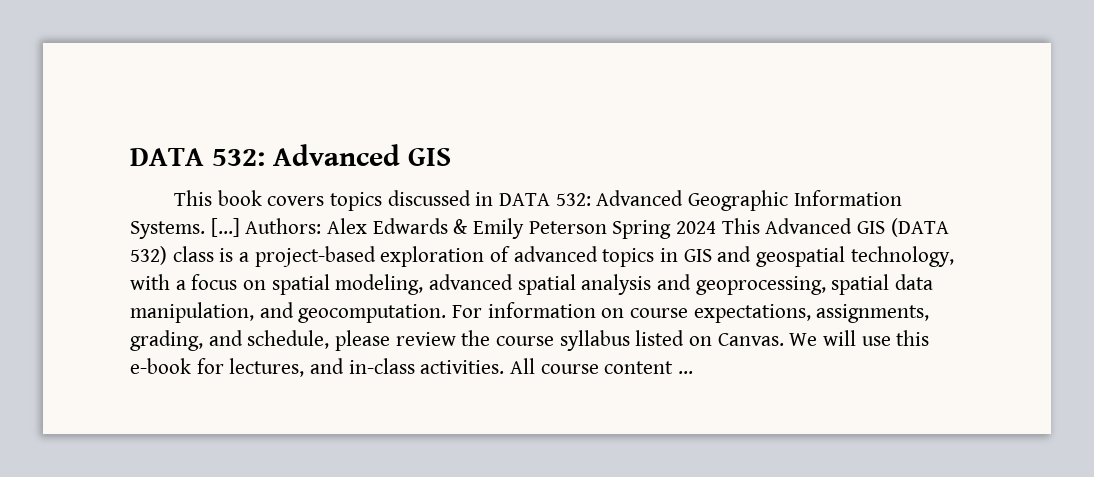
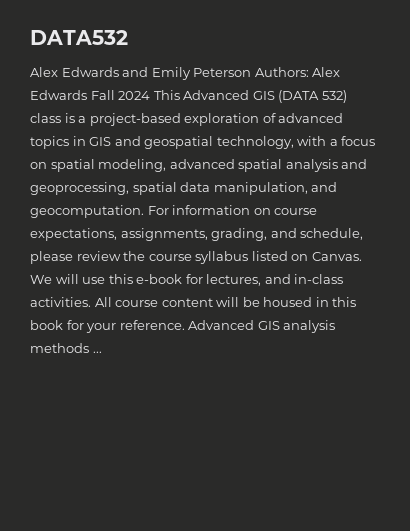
[130,144,451,166] [173,190,902,211] [130,218,672,239] DATA 532: Advanced GIS // This book covers topics discussed in DATA 532: Advanced Geographic Information Systems. [...] Authors: Alex Edwards & Emily Peterson Spring -> [30,30,128,45] [30,67,341,80] [30,90,115,100] DATA532 // Alex Edwards and Emily Peterson Authors: Alex Edwards Fall
(674, 367) none -> [216,297,357,307] [30,320,336,333] [30,343,89,353] will be housed in this book for your reference. Advanced GIS analysis methods

